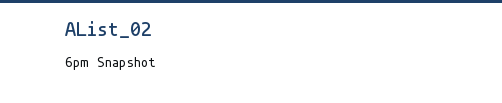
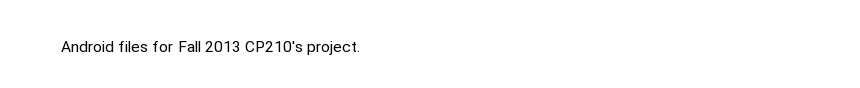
[65,21,152,38] [65,57,156,70] AList_02 // 6pm Snapshot -> [61,41,361,55] Android files for Fall 2013 CP210's project.

